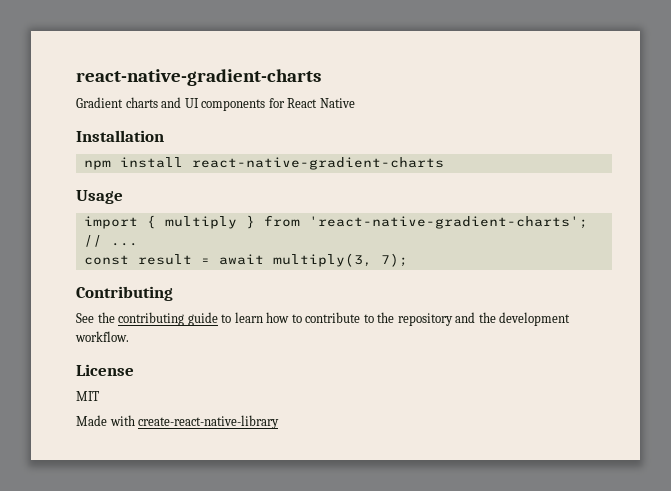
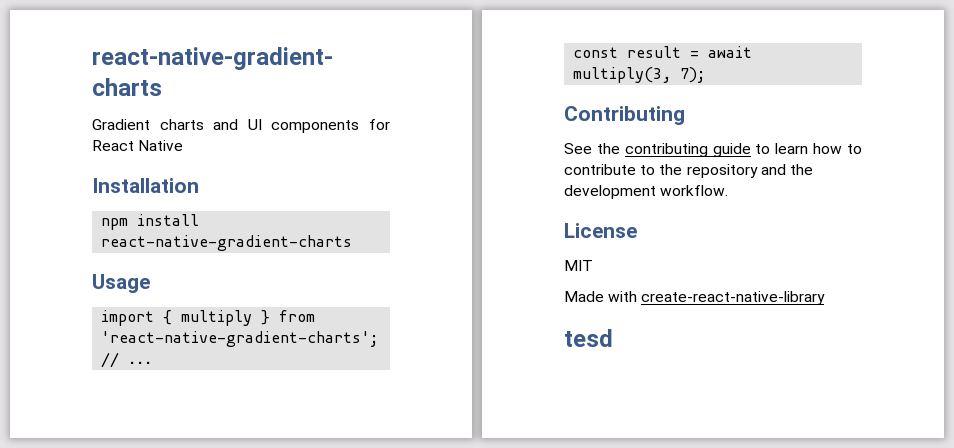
(280, 422) none -> [564,329,613,347] // tesd

